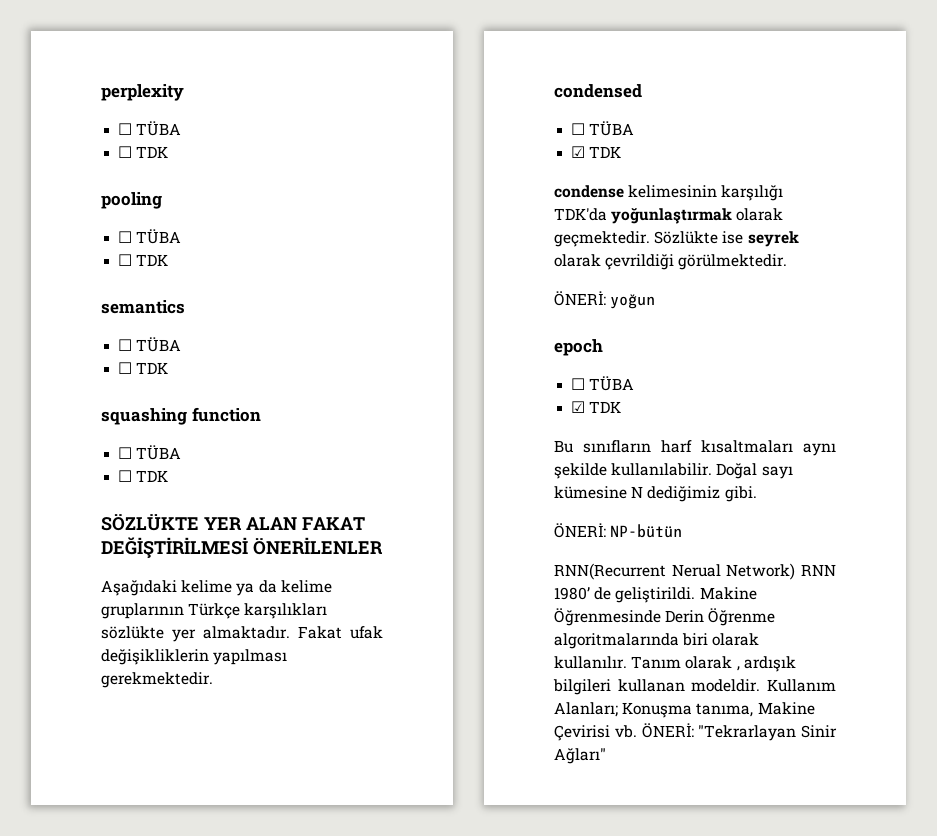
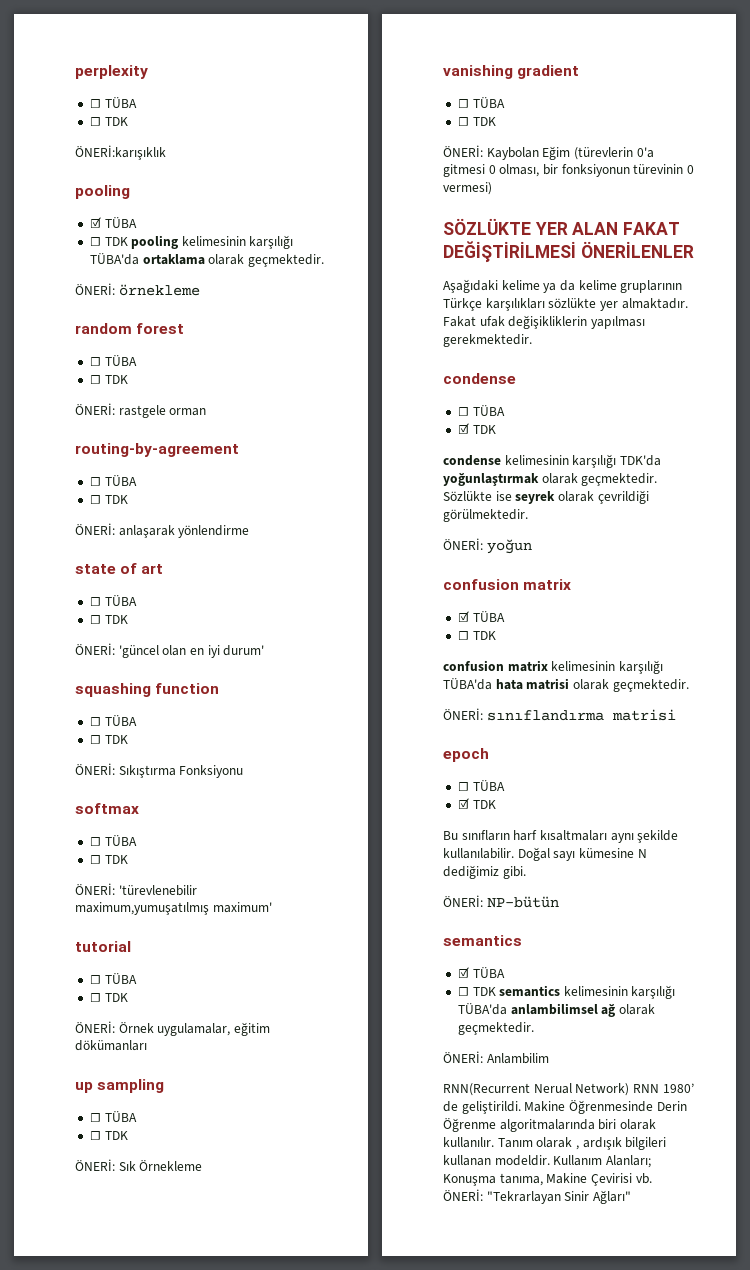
[101,192,162,209] [118,229,182,244] [118,254,169,266] [101,300,185,314] [118,337,182,352] [118,362,169,374] // pooling // ☐ TÜBA // ☐ TDK // semantics // ☐ TÜBA // ☐ TDK -> [75,145,166,160] [75,185,130,199] [89,217,137,228] [89,235,294,249] [89,253,324,267] [75,283,200,296] [75,323,185,334] [89,355,137,366] [89,375,128,384] [75,403,207,418] [75,443,239,457] [89,475,137,486] [89,495,128,504] [75,523,250,538] [75,563,164,574] [89,595,137,606] [89,615,128,624] [75,643,265,658] // ÖNERİ:karışıklık // pooling // ☑ TÜBA // ☐ TDK pooling kelimesinin karşılığı TÜBA'da ortaklama olarak geçmektedir. // ÖNERİ: örnekleme // random forest // ☐ TÜBA // ☐ TDK // ÖNERİ: rastgele orman // routing-by-agreement // ☐ TÜBA // ☐ TDK // ÖNERİ: anlaşarak yönlendirme // state of art // ☐ TÜBA // ☐ TDK // ÖNERİ: 'güncel olan en iyi durum'
(169, 476) none -> [75,763,244,778] [75,803,139,814] [89,835,137,846] [89,855,128,864] [75,883,197,896] [75,902,272,915] [75,941,131,952] [89,973,137,984] [89,993,128,1002] [75,1021,270,1036] [75,1040,147,1051] [75,1079,165,1093] [89,1111,137,1122] [89,1131,128,1140] [75,1159,203,1171] [443,65,580,79] [457,97,505,108] [457,117,496,126] [443,145,654,160] [443,164,694,177] [443,182,492,195] // ÖNERİ: Sıkıştırma Fonksiyonu // softmax // ☐ TÜBA // ☐ TDK // ÖNERİ: 'türevlenebilir maximum,yumuşatılmış maximum' // tutorial // ☐ TÜBA // ☐ TDK // ÖNERİ: Örnek uygulamalar, eğitim dökümanları // up sampling // ☐ TÜBA // ☐ TDK // ÖNERİ: Sık Örnekleme // vanishing gradient // ☐ TÜBA // ☐ TDK // ÖNERİ: Kaybolan Eğim (türevlerin 0'a gitmesi 0 olması, bir fonksiyonun türevinin 0 vermesi)
[554,84,642,98] condensed -> [443,373,516,384] condense
(656, 301) none -> [443,579,572,590] [457,611,505,622] [457,631,496,640] [443,660,663,674] [443,678,689,692] [443,708,676,721] // confusion matrix // ☑ TÜBA // ☐ TDK // confusion matrix kelimesinin karşılığı TÜBA'da hata matrisi olarak geçmektedir. // ÖNERİ: sınıflandırma matrisi
(683, 531) none -> [443,935,522,946] [457,967,505,978] [457,985,676,999] [457,1003,655,1017] [457,1022,534,1035] [443,1051,549,1064] // semantics // ☑ TÜBA // ☐ TDK semantics kelimesinin karşılığı TÜBA'da anlambilimsel ağ olarak geçmektedir. // ÖNERİ: Anlambilim

